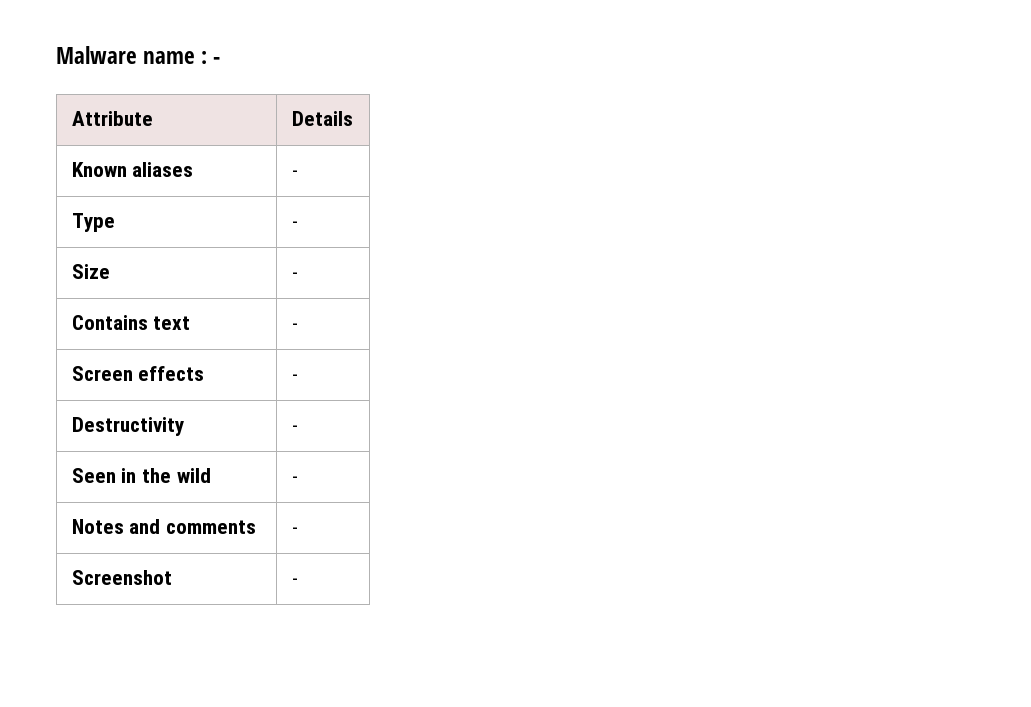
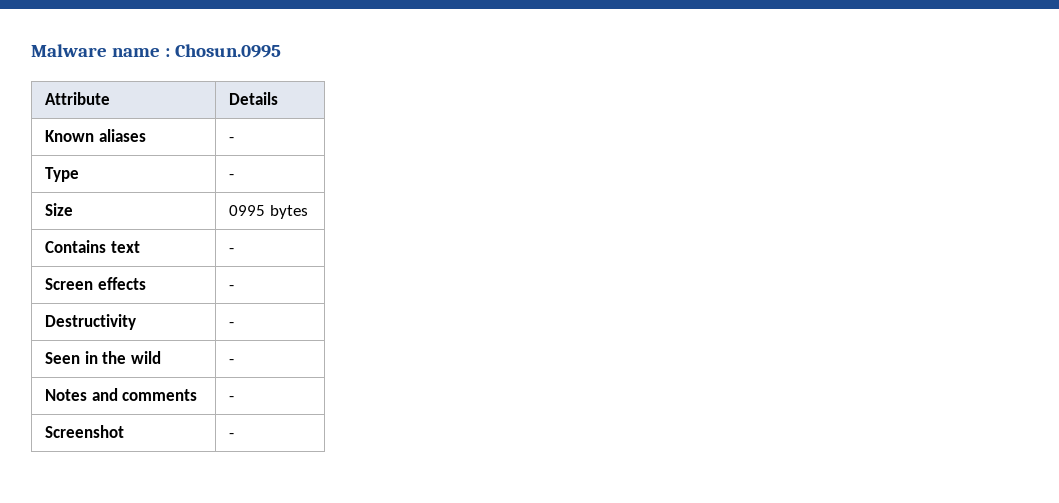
[213,57,221,64] - -> [174,44,281,58] Chosun.0995
[291,272,298,279] - -> [229,205,308,219] 0995 bytes

